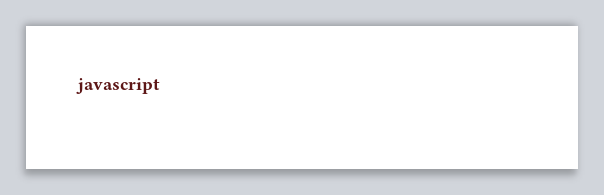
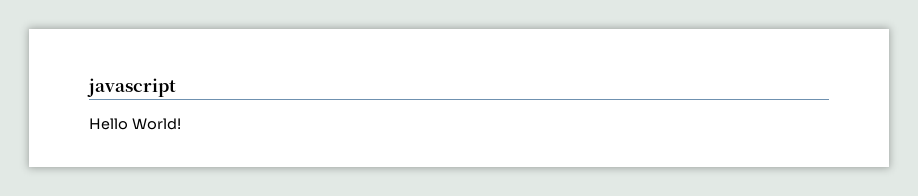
(160, 86) none -> [89,118,181,130] // Hello World!

